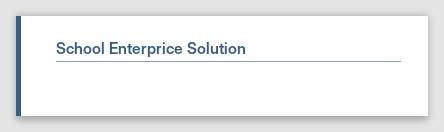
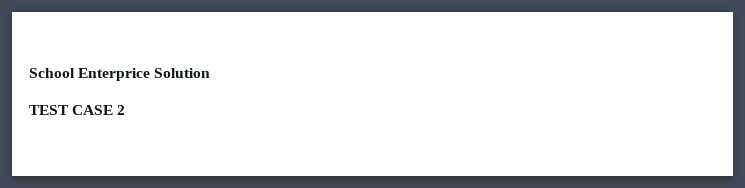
(247, 48) none -> [29,105,126,115] // TEST CASE 2

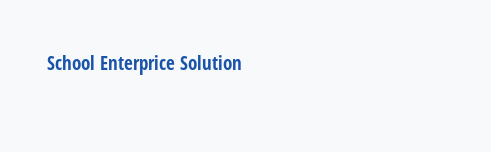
[29,105,126,115] // TEST CASE 2 -> (243, 62) none

